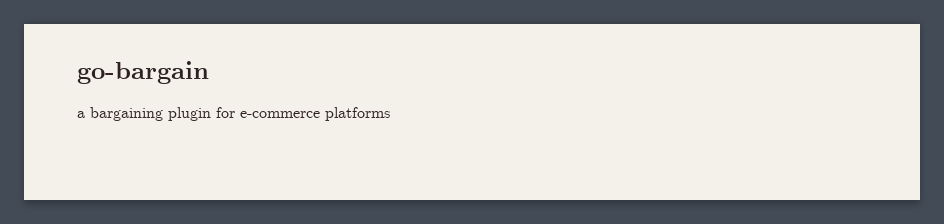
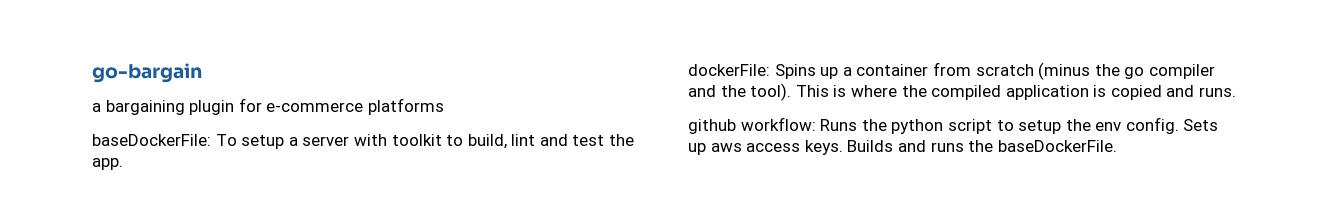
(390, 114) none -> [92,134,635,149] [92,158,123,170] [688,62,1215,80] [688,83,1237,101] [688,117,1219,134] [688,140,1117,155] // baseDockerFile: To setup a server with toolkit to build, lint and test the app. // dockerFile: Spins up a container from scratch (minus the go compiler and the tool). This is where the compiled application is copied and runs. // github workflow: Runs the python script to setup the env config. Sets up aws access keys. Builds and runs the baseDockerFile.

